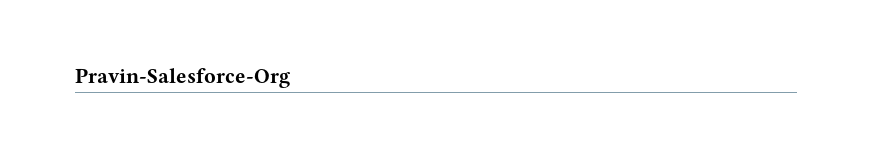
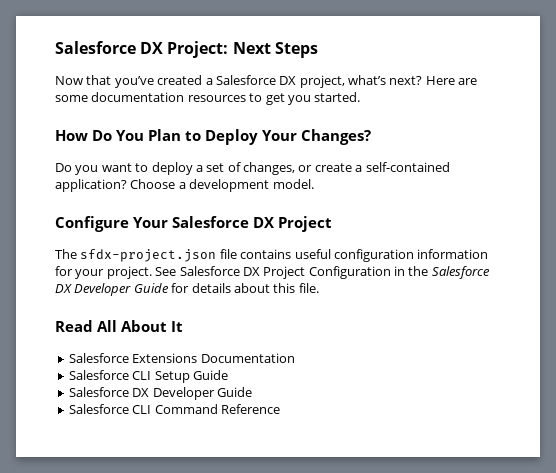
[75,68,290,88] Pravin-Salesforce-Org -> [55,41,318,58] [55,75,478,88] [55,92,361,105] [55,129,371,145] [55,162,450,175] [55,179,314,192] [55,216,332,232] [55,249,489,262] [55,266,490,279] [55,283,319,296] [55,320,183,332] [68,353,295,363] [68,370,228,383] [68,387,252,400] [68,404,280,414] Salesforce DX Project: Next Steps // Now that you’ve created a Salesforce DX project, what’s next? Here are some documentation resources to get you started. // How Do You Plan to Deploy Your Changes? // Do you want to deploy a set of changes, or create a self-contained application? Choose a development model. // Configure Your Salesforce DX Project // The sfdx-project.json file contains useful configuration information for your project. See Salesforce DX Project Configuration in the Salesforce DX Developer Guide for details about this file. // Read All About It // Salesforce Extensions Documentation // Salesforce CLI Setup Guide // Salesforce DX Developer Guide // Salesforce CLI Command Reference

